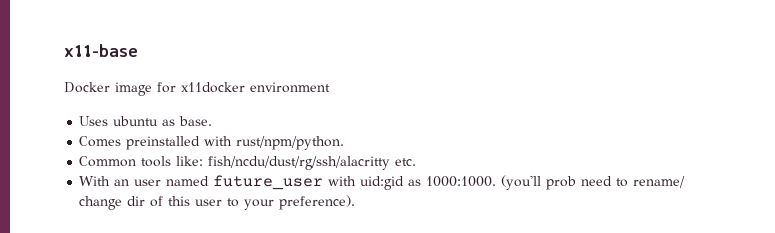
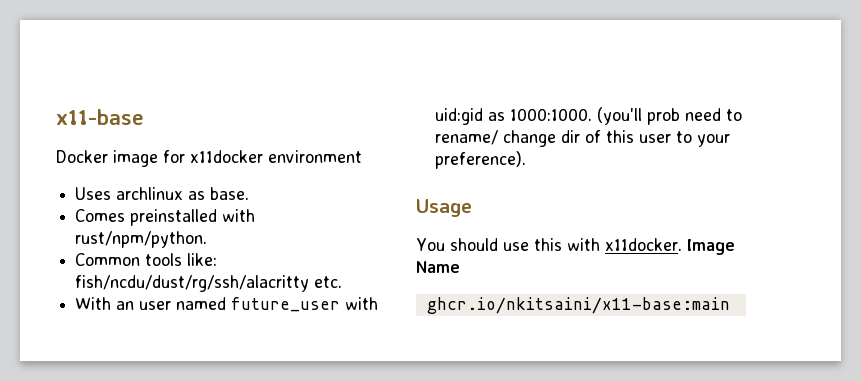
[113,116,159,126] ubuntu -> [116,187,184,200] archlinux
(356, 202) none -> [416,199,472,217] [416,238,735,255] [416,261,460,273] [426,297,730,314] // Usage // You should use this with x11docker. Image Name // ghcr.io/nkitsaini/x11-base:main

